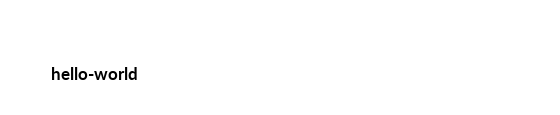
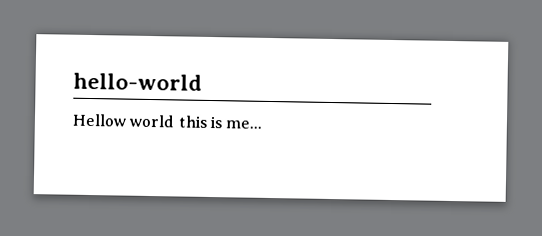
(138, 73) none -> [72,113,263,129] // Hellow world this is me...

